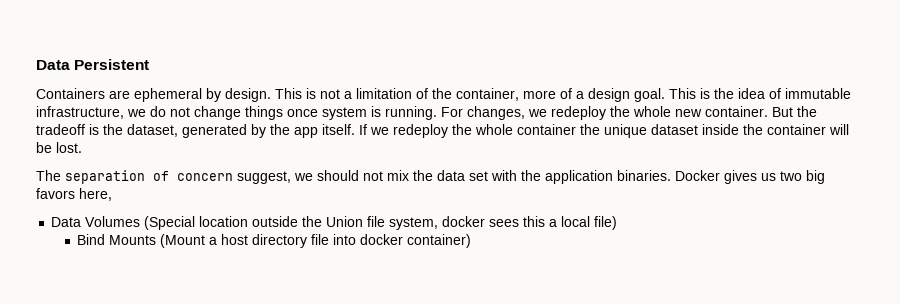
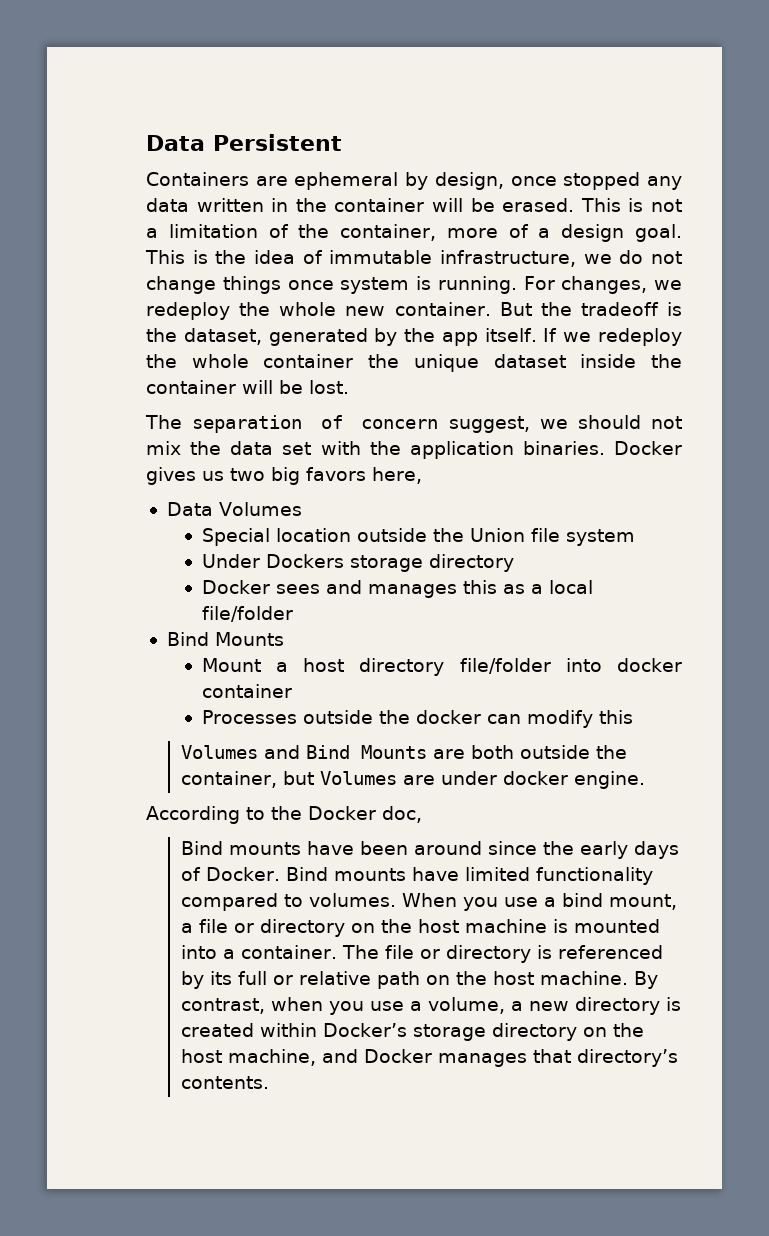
[225,88,271,102] design. -> [434,172,682,190] [146,198,575,212] design, once stopped any data written in the container will be erased.
[144,216,196,230] (Special -> [201,528,270,546] // Special
[389,216,546,230] system, docker sees this -> [565,529,635,546] [201,554,514,572] [201,580,525,598] system // Under Dockers storage directory // Docker sees and manages this as
[594,216,618,230] [77,234,206,248] file) // Bind Mounts (Mount -> [201,606,293,622] [166,632,284,646] [201,658,261,672] file/folder // Bind Mounts // Mount
[311,234,330,245] file -> [459,658,551,674] file/folder
[407,234,472,248] container) -> [201,684,292,698] [201,710,633,728] [180,745,627,759] [180,771,645,789] [146,806,422,824] [180,841,679,859] [180,867,653,885] [180,893,677,911] [180,919,660,937] [180,945,663,963] [180,971,658,989] [180,997,681,1015] [180,1023,644,1041] [180,1049,678,1067] [180,1076,269,1089] container // Processes outside the docker can modify this // Volumes and Bind Mounts are both outside the container, but Volumes are under docker engine. // According to the Docker doc, // Bind mounts have been around since the early days of Docker. Bind mounts have limited functionality compared to volumes. When you use a bind mount, a file or directory on the host machine is mounted into a container. The file or directory is referenced by its full or relative path on the host machine. By contrast, when you use a volume, a new directory is created within Docker’s storage directory on the host machine, and Docker manages that directory’s contents.

